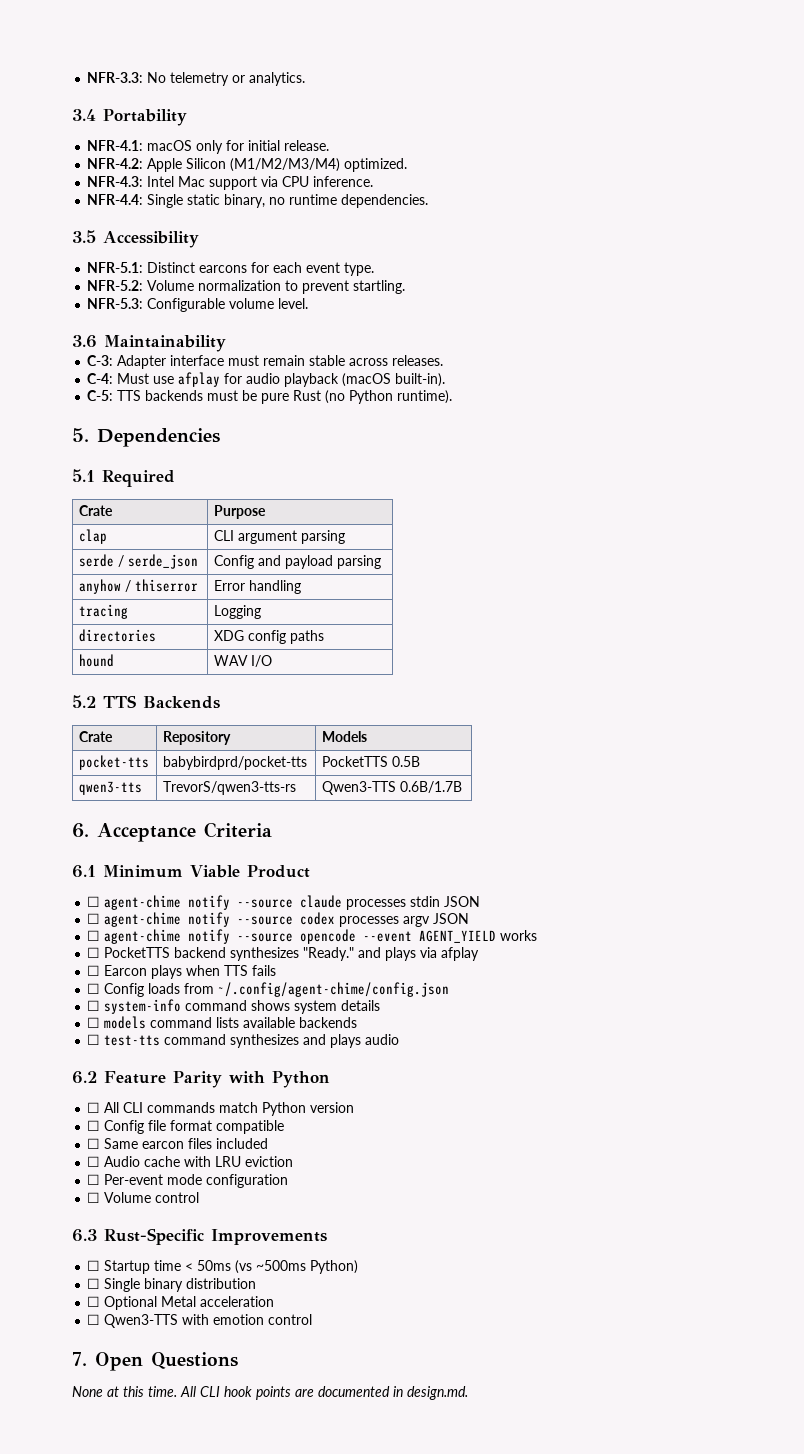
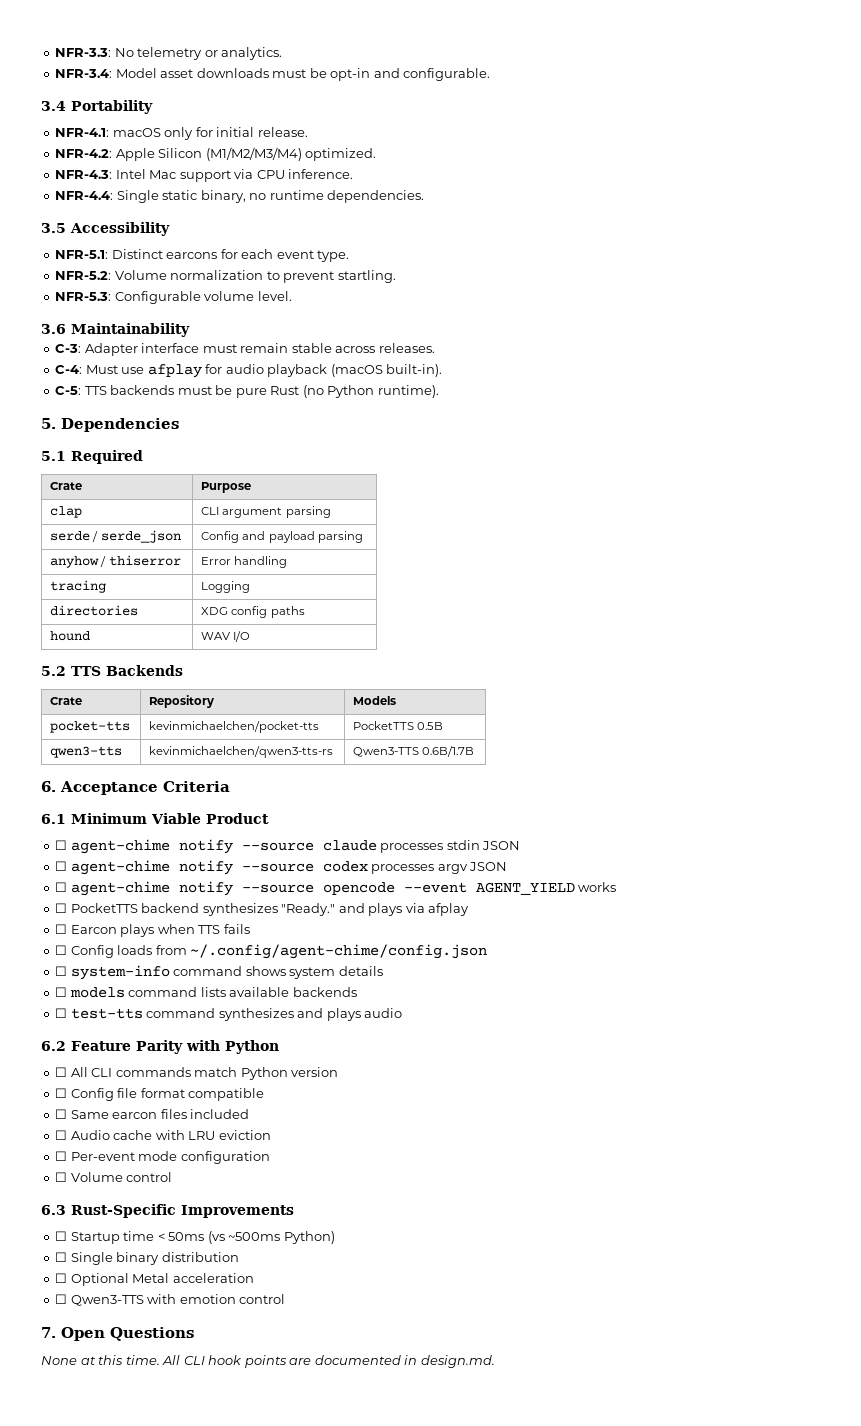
(306, 79) none -> [55,68,491,81] // NFR-3.4: Model asset downloads must be opt-in and configurable.
[162,756,307,770] babybirdprd/pocket-tts -> [149,721,320,733] kevinmichaelchen/pocket-tts
[162,781,296,795] TrevorS/qwen3-tts-rs -> [149,746,334,758] kevinmichaelchen/qwen3-tts-rs

